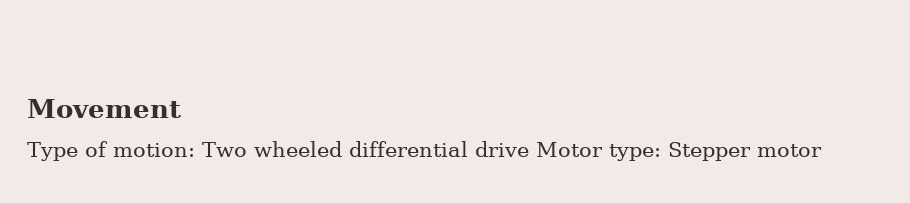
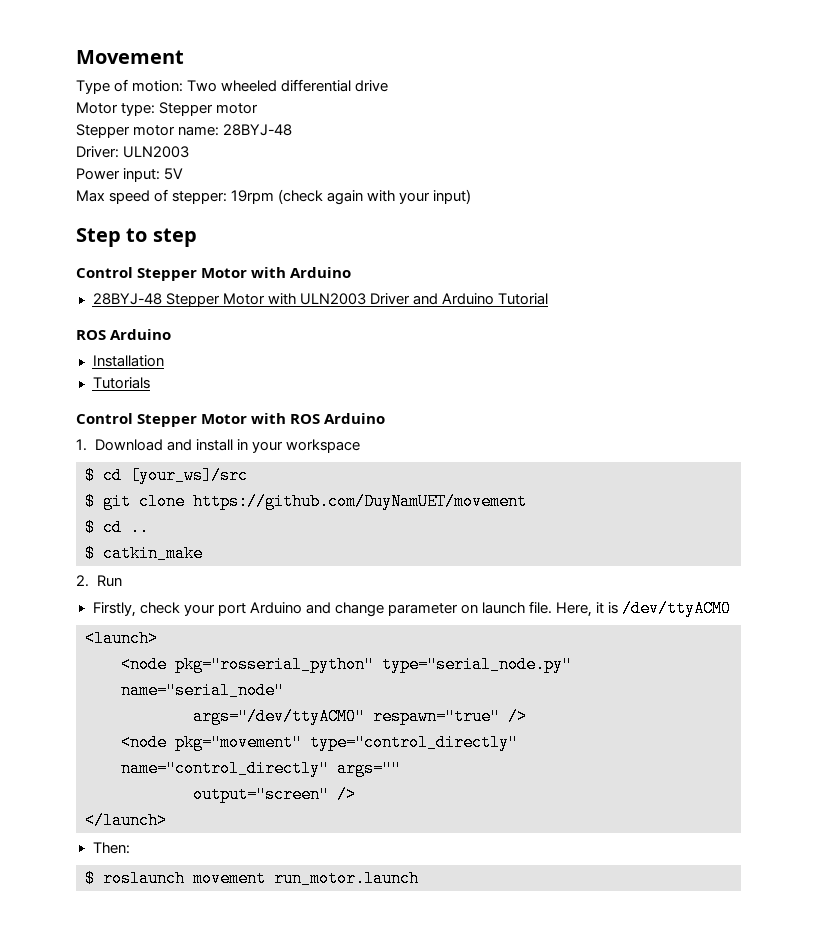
(529, 149) none -> (389, 86) //
(822, 150) none -> [76,124,293,138] [76,146,190,158] [76,168,184,182] [76,189,472,205] [76,228,197,247] [76,267,352,281] [92,293,548,307] [76,329,172,340] [92,355,164,367] [92,377,150,389] [76,413,386,427] [76,439,361,453] [85,467,248,484] [85,493,527,510] [85,519,149,536] [85,545,203,562] [76,575,122,587] [92,600,732,617] [85,630,158,647] [121,656,572,673] [121,682,284,699] [193,708,527,725] [121,734,518,751] [121,760,401,777] [193,786,356,803] [85,812,167,829] [92,842,130,854] [85,870,419,887] // Stepper motor name: 28BYJ-48 // Driver: ULN2003 // Power input: 5V // Max speed of stepper: 19rpm (check again with your input) // Step to step // Control Stepper Motor with Arduino // 28BYJ-48 Stepper Motor with ULN2003 Driver and Arduino Tutorial // ROS Arduino // Installation // Tutorials // Control Stepper Motor with ROS Arduino // 1. Download and install in your workspace // $ cd [your_ws]/src // $ git clone https://github.com/DuyNamUET/movement // $ cd .. // $ catkin_make // 2. Run // Firstly, check your port Arduino and change parameter on launch file. Here, it is /dev/ttyACM0 // <launch> // <node pkg="rosserial_python" type="serial_node.py" name="serial_node" // args="/dev/ttyACM0" respawn="true" /> // <node pkg="movement" type="control_directly" name="control_directly" args="" // output="screen" /> // </launch> // Then: // $ roslaunch movement run_motor.launch

